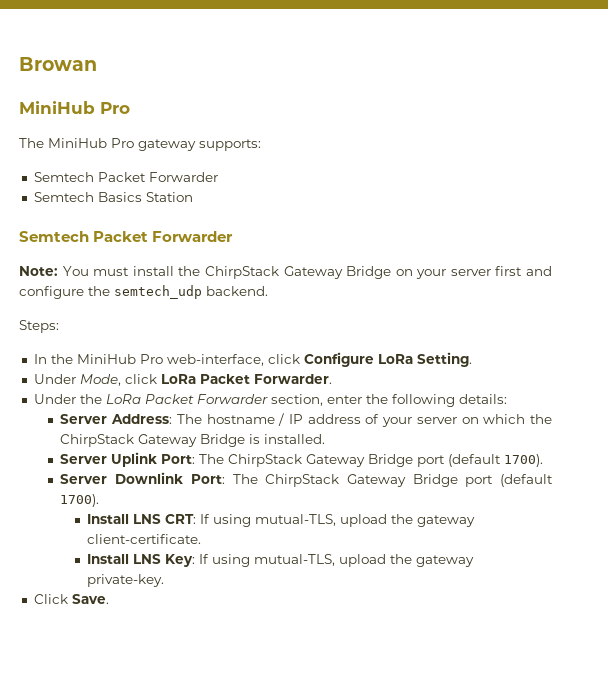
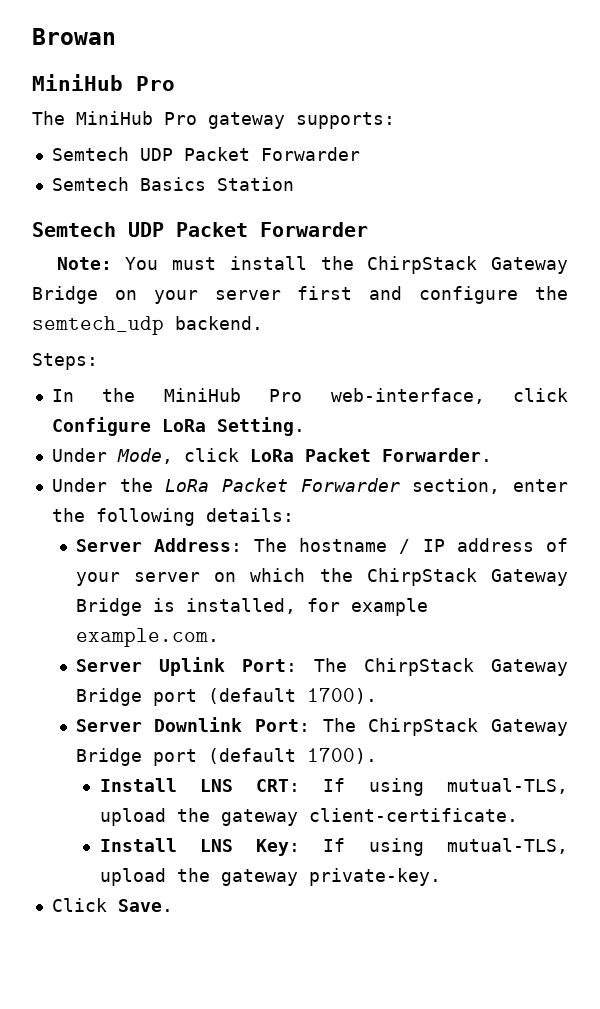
(94, 177) none -> [139,148,173,161] UDP
(89, 236) none -> [128,222,164,237] UDP
[264,434,326,444] installed. -> [185,598,428,616] [75,628,219,647] installed, for example example.com.

